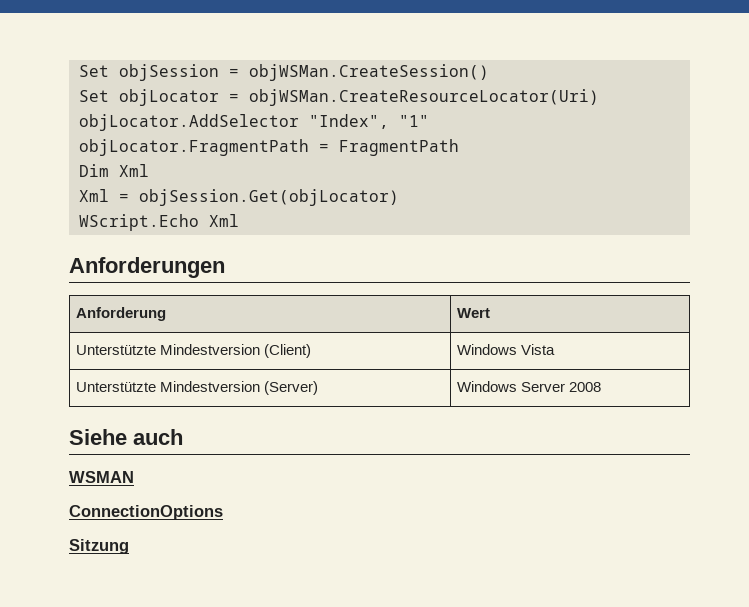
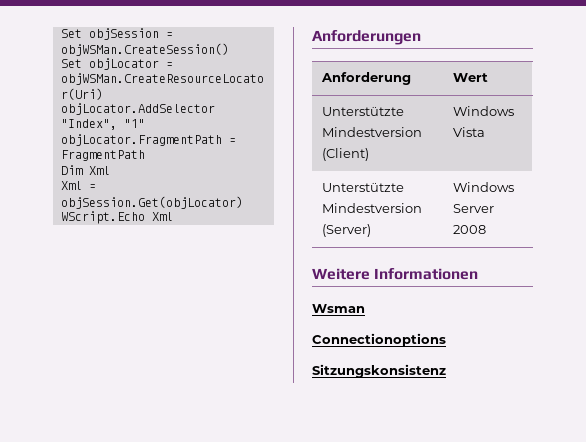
[69,429,183,445] [69,471,134,483] [69,505,223,520] [69,539,129,554] Siehe auch // WSMAN // ConnectionOptions // Sitzung -> [312,268,479,280] [312,304,365,313] [312,333,446,347] [312,364,446,378] Weitere Informationen // Wsman // Connectionoptions // Sitzungskonsistenz

